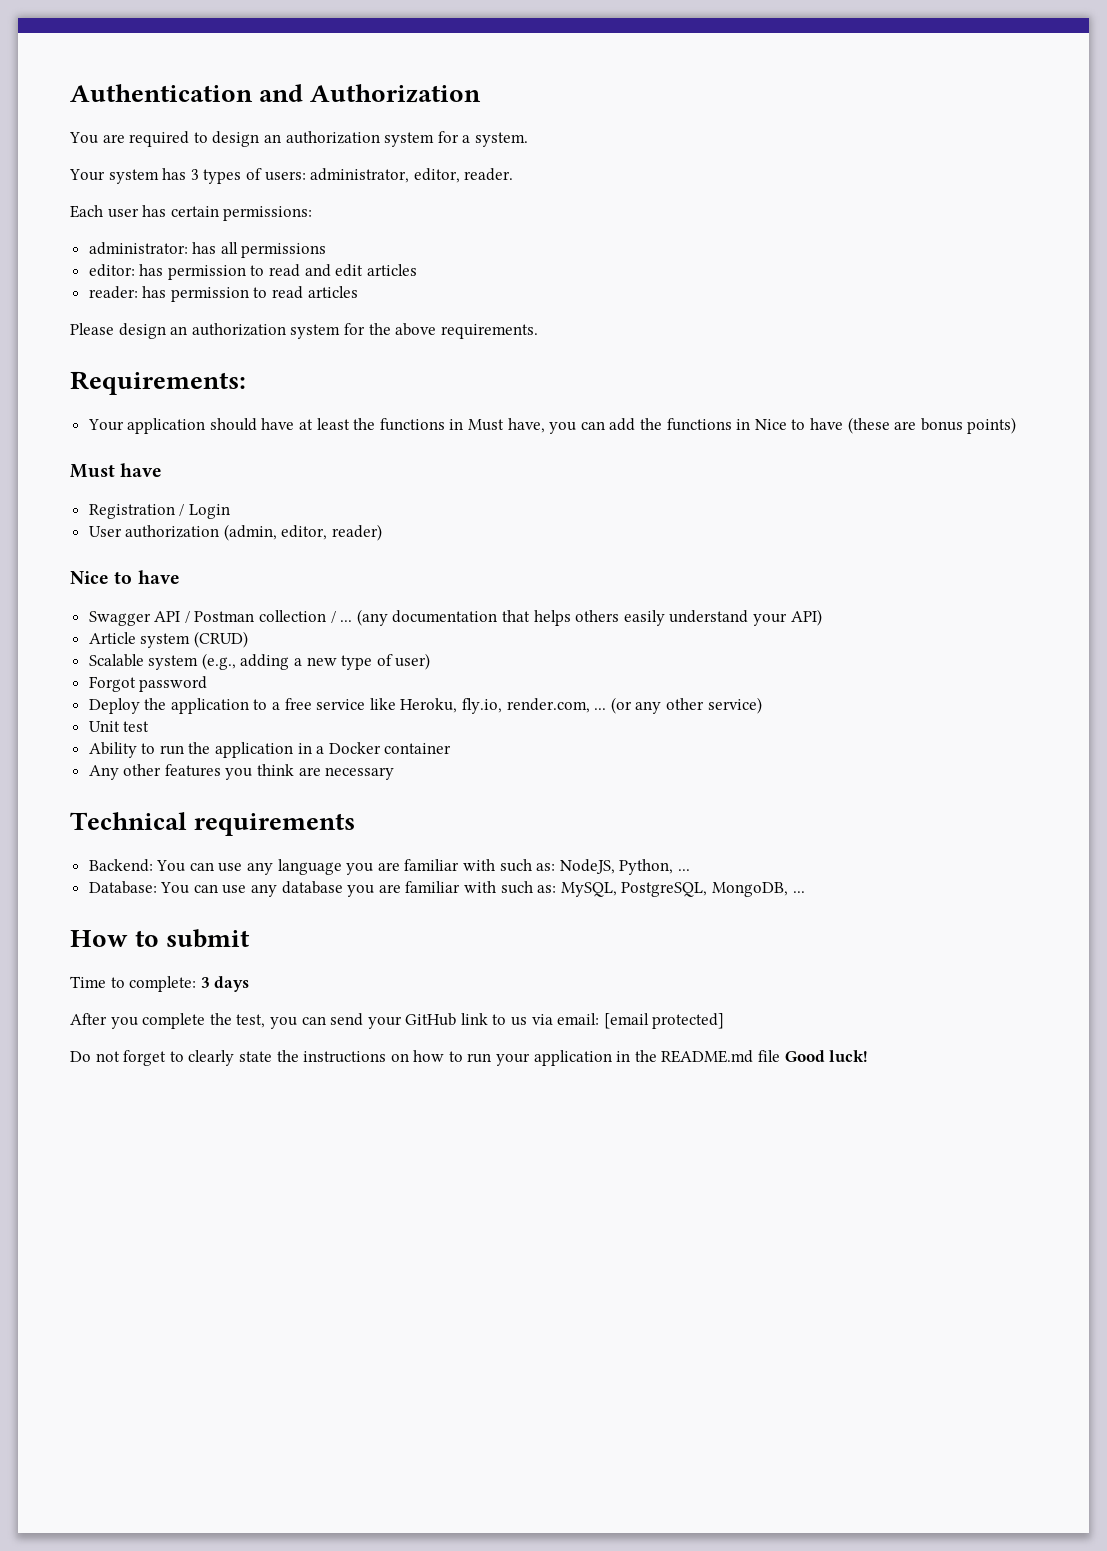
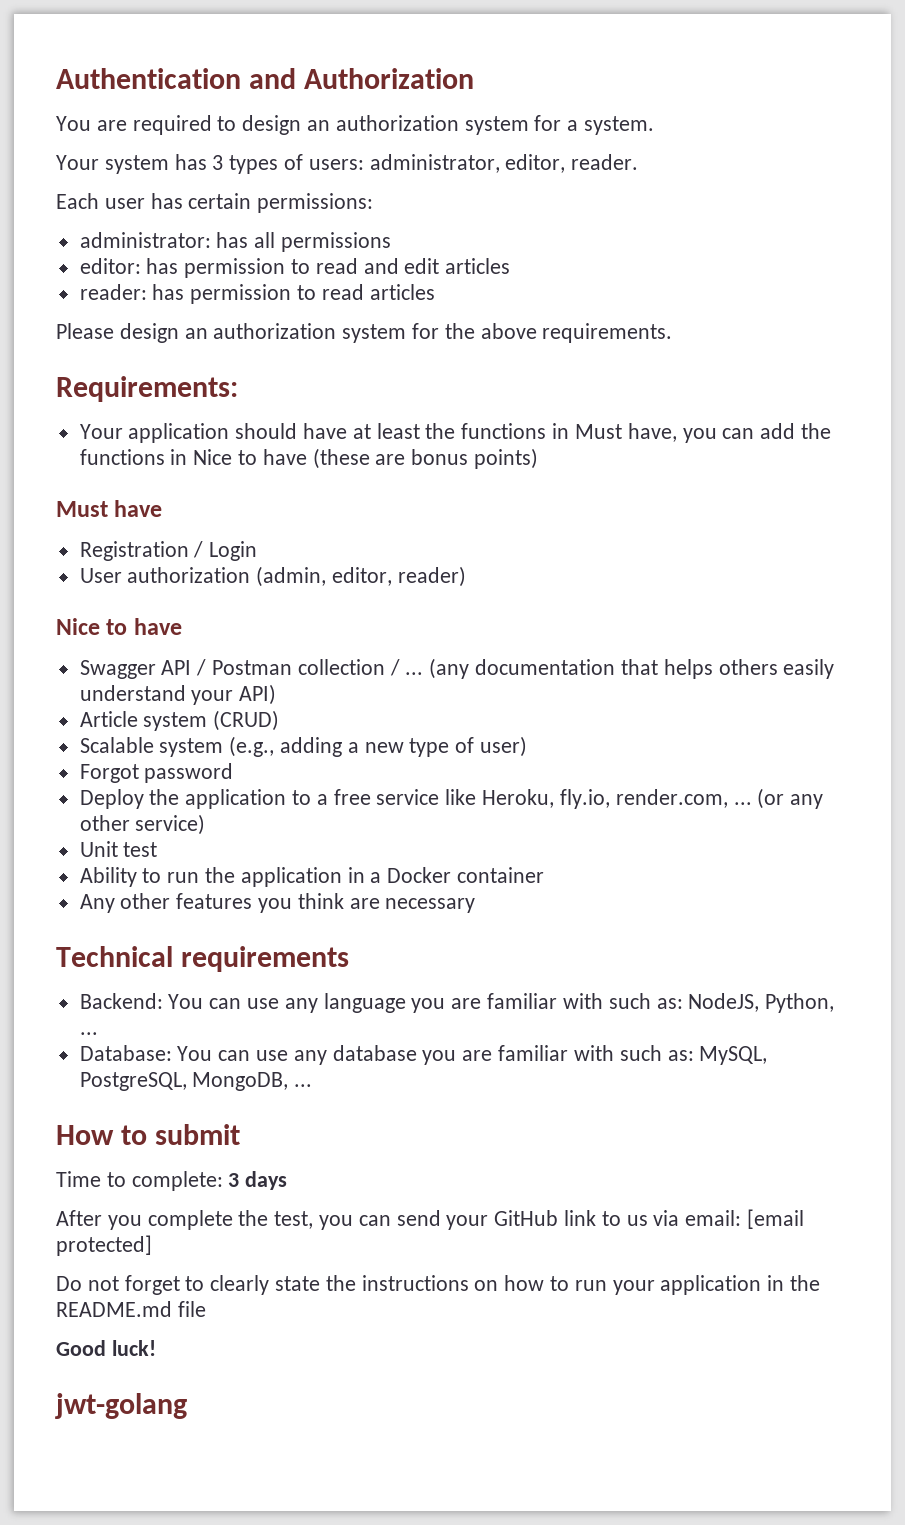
(781, 1056) none -> (206, 1309) //
(869, 1056) none -> [55,1393,187,1419] // jwt-golang

